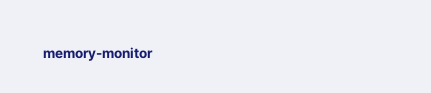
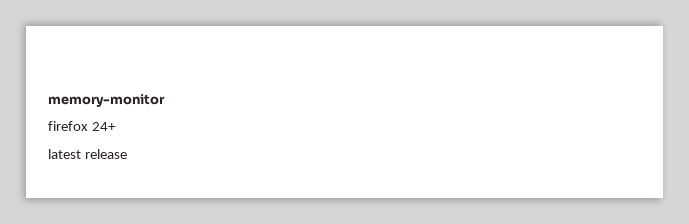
(153, 54) none -> [48,121,116,131] [48,149,127,159] // firefox 24+ // latest release

